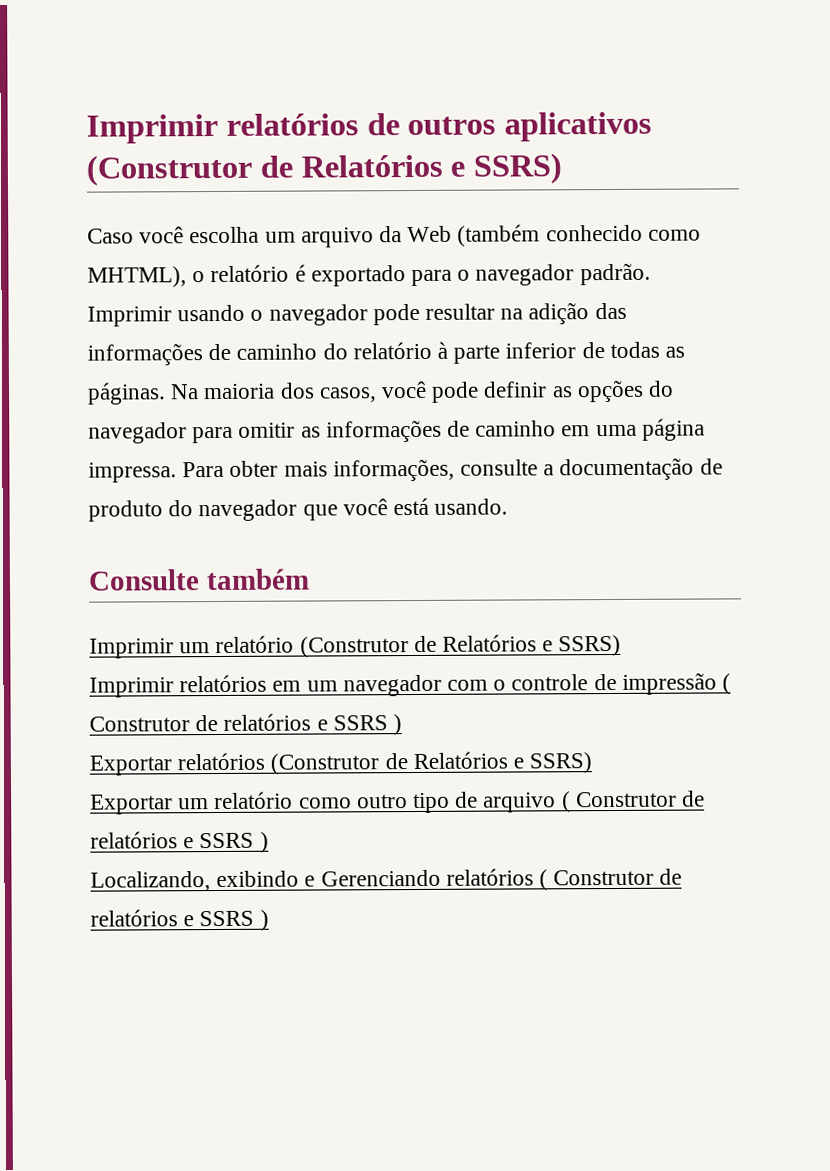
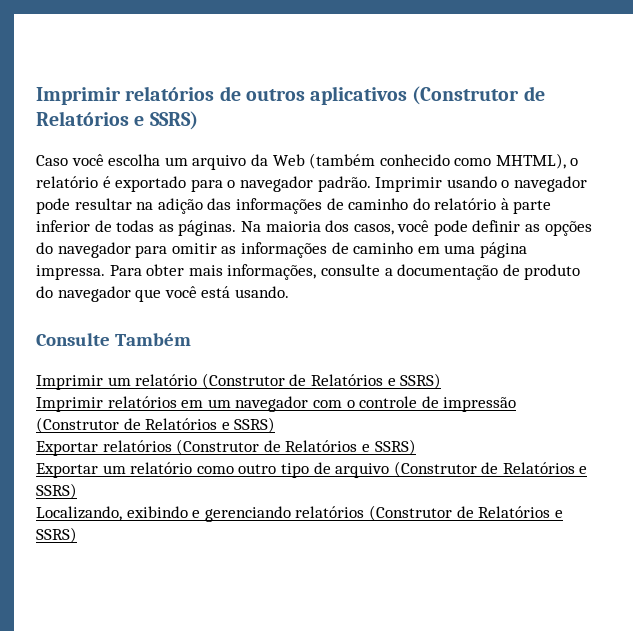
[205,568,310,591] também -> [114,333,191,346] Também
[722,673,732,695] [89,713,403,736] ( Construtor de relatórios e SSRS ) -> [36,417,276,433] (Construtor de Relatórios e SSRS)
[561,790,706,813] [90,831,269,853] [90,868,683,892] [90,909,269,931] ( Construtor de relatórios e SSRS ) // Localizando, exibindo e Gerenciando relatórios ( Construtor de relatórios e SSRS ) -> [393,461,588,477] [36,483,77,499] [36,505,563,522] [36,527,77,543] (Construtor de Relatórios e SSRS) // Localizando, exibindo e gerenciando relatórios (Construtor de Relatórios e SSRS)

